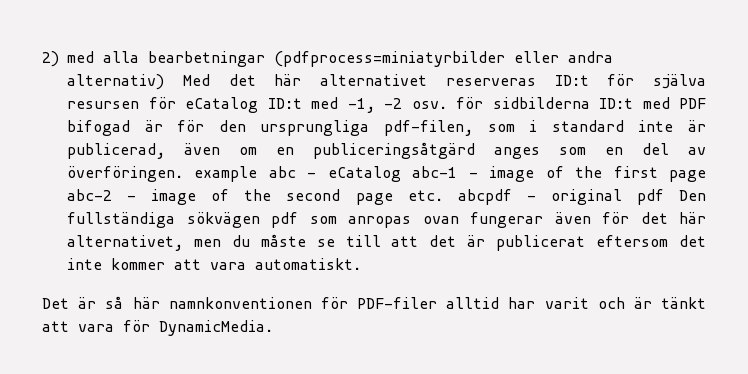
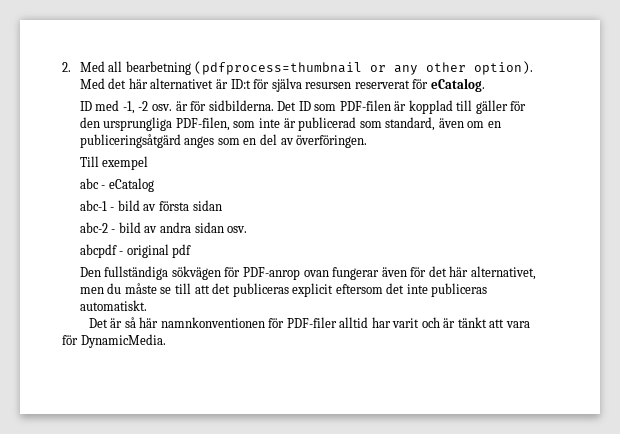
[42,51,613,67] [67,74,164,90] 2) med alla bearbetningar (pdfprocess=miniatyrbilder eller andra alternativ) -> [62,61,534,75] 2. Med all bearbetning (pdfprocess=thumbnail or any other option).
[445,78,536,86] reserveras -> [215,79,228,89] är
[148,97,706,113] [67,120,707,136] [67,143,165,159] för eCatalog ID:t med -1, -2 osv. för sidbilderna ID:t med PDF bifogad är för den ursprungliga pdf-filen, som i standard inte är publicerad, -> [354,78,485,92] [79,100,527,114] [79,117,436,131] reserverat för eCatalog. // ID med -1, -2 osv. är för sidbilderna. Det ID som PDF-filen är kopplad till gäller för den ursprungliga PDF-filen, som inte är publicerad som standard,
[194,166,258,182] example -> [79,156,149,170] // Till exempel //
(401, 174) none -> (154, 185) //
[489,166,706,182] [67,189,443,205] image of the first page abc-2 - image of the second page etc. -> [117,200,222,211] [79,222,248,233] bild av första sidan // abc-2 - bild av andra sidan osv. //
(664, 197) none -> (192, 251) //
[271,212,411,228] pdf som anropas -> [224,267,300,280] för PDF-anrop
[467,235,586,251] är publicerat -> [232,283,334,297] publiceras explicit
[111,258,246,270] kommer att vara -> [431,283,488,297] publiceras

